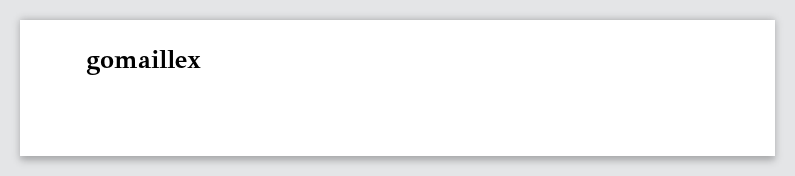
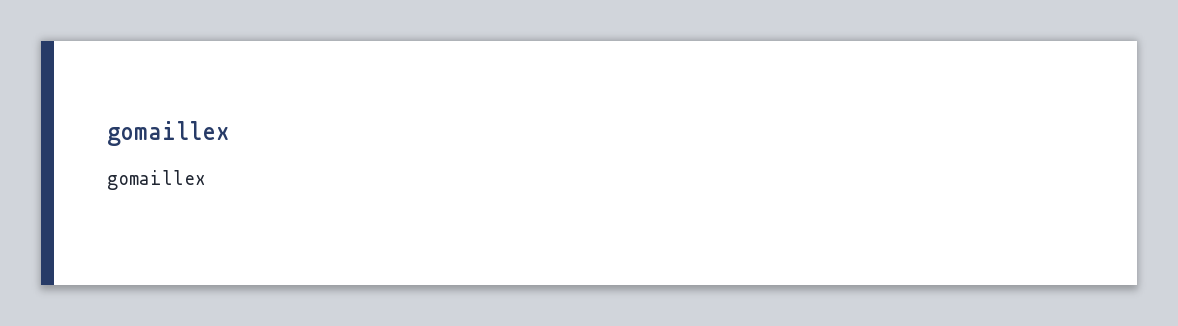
[86,50,201,75] gomaillex -> [107,121,229,146] [107,170,206,190] gomaillex // gomaillex

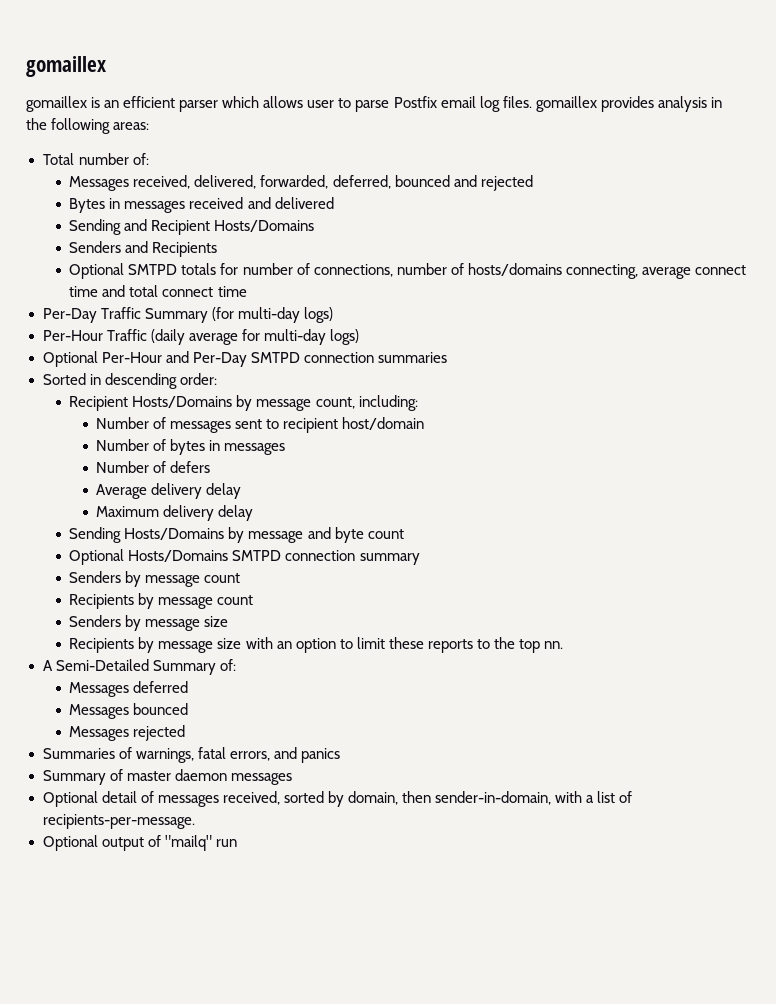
(206, 180) none -> [91,96,722,112] [26,118,150,134] [42,153,149,165] [69,175,533,191] [69,197,334,213] [69,219,315,235] [69,241,218,257] [69,263,746,279] [69,285,247,297] [42,307,333,323] [42,329,359,345] [42,351,447,367] [42,373,217,389] [69,395,418,411] [96,417,425,433] [96,439,286,455] [96,461,211,473] [96,483,242,499] [96,505,254,521] [69,527,404,543] [69,549,420,565] [69,571,241,587] [69,593,254,609] [69,615,229,631] [69,637,564,653] [42,659,236,675] [69,681,189,697] [69,703,189,719] [69,725,186,741] [42,747,340,763] [42,769,292,785] [42,791,633,807] [42,814,195,829] [42,835,237,851] is an efficient parser which allows user to parse Postfix email log files. gomaillex provides analysis in the following areas: // Total number of: // Messages received, delivered, forwarded, deferred, bounced and rejected // Bytes in messages received and delivered // Sending and Recipient Hosts/Domains // Senders and Recipients // Optional SMTPD totals for number of connections, number of hosts/domains connecting, average connect time and total connect time // Per-Day Traffic Summary (for multi-day logs) // Per-Hour Traffic (daily average for multi-day logs) // Optional Per-Hour and Per-Day SMTPD connection summaries // Sorted in descending order: // Recipient Hosts/Domains by message count, including: // Number of messages sent to recipient host/domain // Number of bytes in messages // Number of defers // Average delivery delay // Maximum delivery delay // Sending Hosts/Domains by message and byte count // Optional Hosts/Domains SMTPD connection summary // Senders by message count // Recipients by message count // Senders by message size // Recipients by message size with an option to limit these reports to the top nn. // A Semi-Detailed Summary of: // Messages deferred // Messages bounced // Messages rejected // Summaries of warnings, fatal errors, and panics // Summary of master daemon messages // Optional detail of messages received, sorted by domain, then sender-in-domain, with a list of recipients-per-message. // Optional output of "mailq" run

